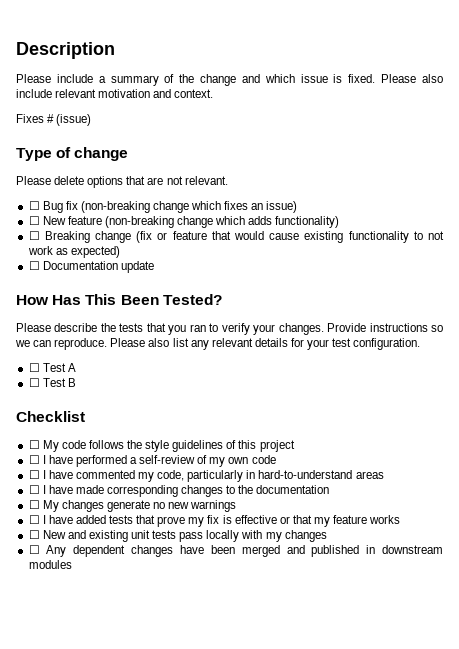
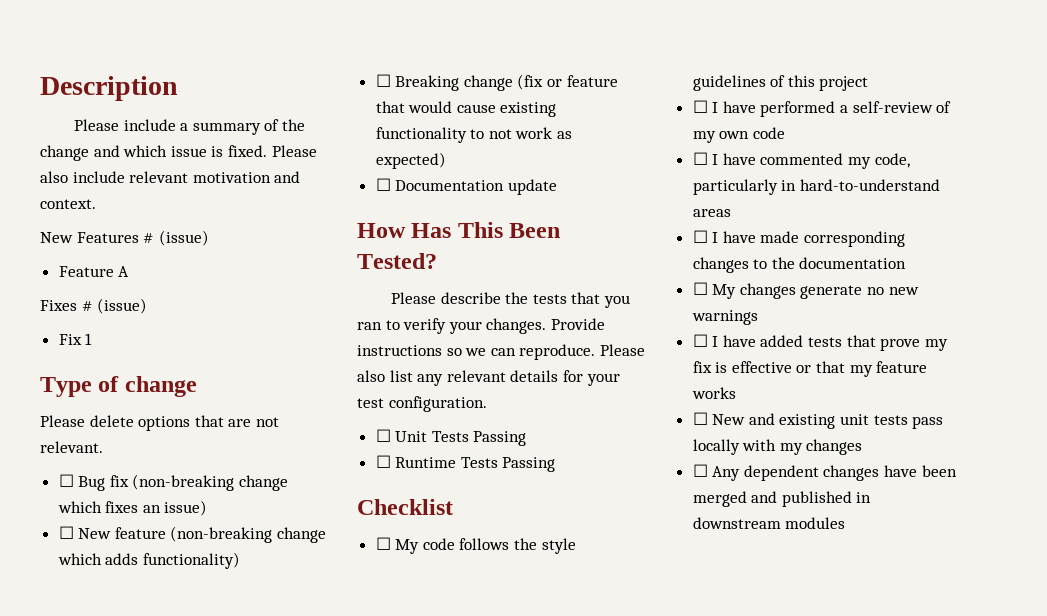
(214, 93) none -> [40,230,209,246] [58,266,130,277] // New Features # (issue) // Feature A
(92, 120) none -> [58,333,93,345] // Fix 1
[42,363,76,372] [28,378,76,387] Test A // ☐ Test B -> [395,431,527,446] [375,455,556,472] Unit Tests Passing // ☐ Runtime Tests Passing

